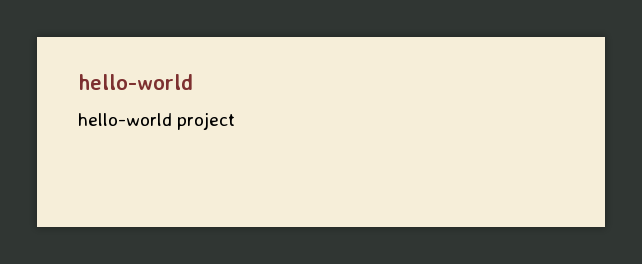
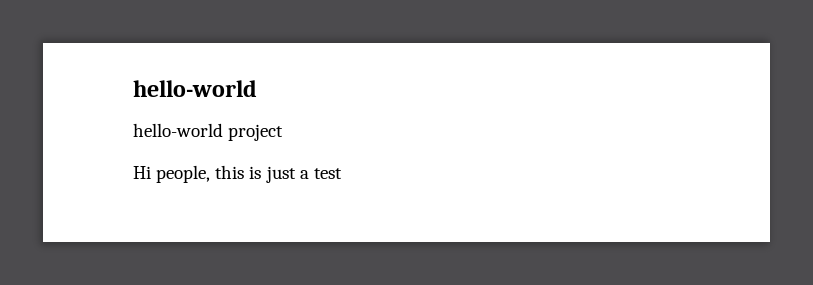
(236, 121) none -> [133,165,342,183] // Hi people, this is just a test

